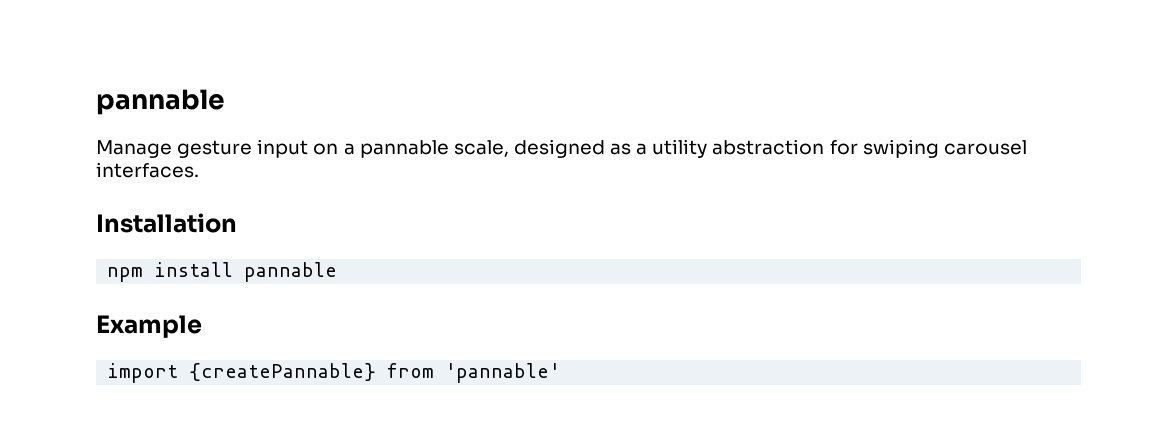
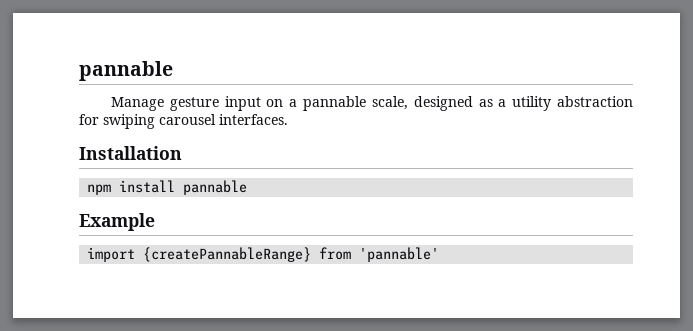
[189,363,377,381] {createPannable} -> [143,247,312,262] {createPannableRange}

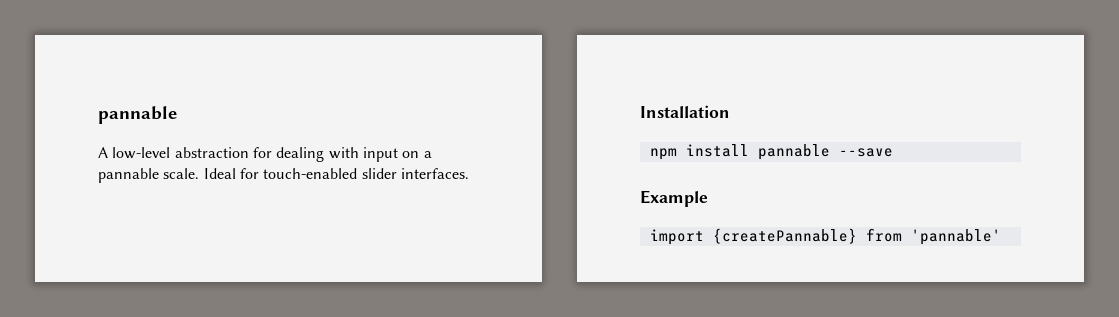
[79,61,173,81] [111,96,633,111] [79,114,216,129] pannable // Manage gesture input on a pannable scale, designed as a utility abstraction for swiping carousel -> [98,106,177,124] [98,147,432,162] [98,168,397,183] pannable // A low-level abstraction for dealing with input on a pannable scale. Ideal for touch-enabled slider
(248, 187) none -> [838,148,893,157] --save
[143,247,312,262] {createPannableRange} -> [712,228,857,244] {createPannable}

